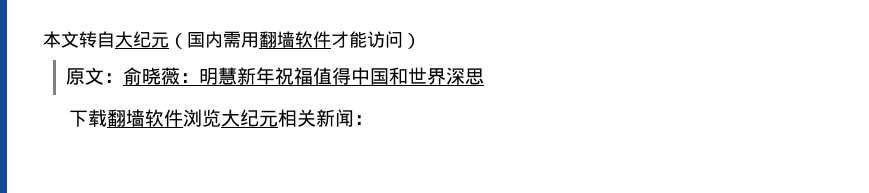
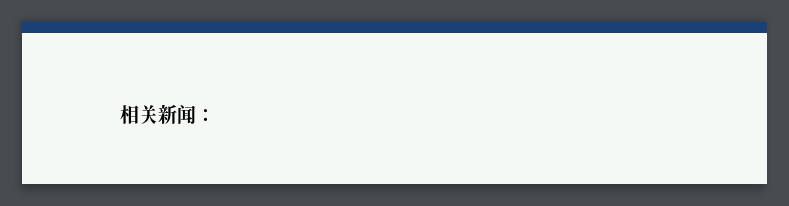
[43,31,421,49] [66,67,485,85] [68,109,278,127] 本文转自大纪元（国内需用翻墙软件才能访问） // 原文：俞晓薇：明慧新年祝福值得中国和世界深思 // 下载翻墙软件浏览大纪元 -> (120, 114) none

